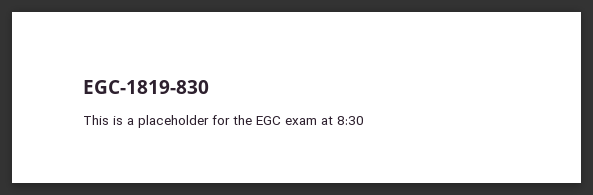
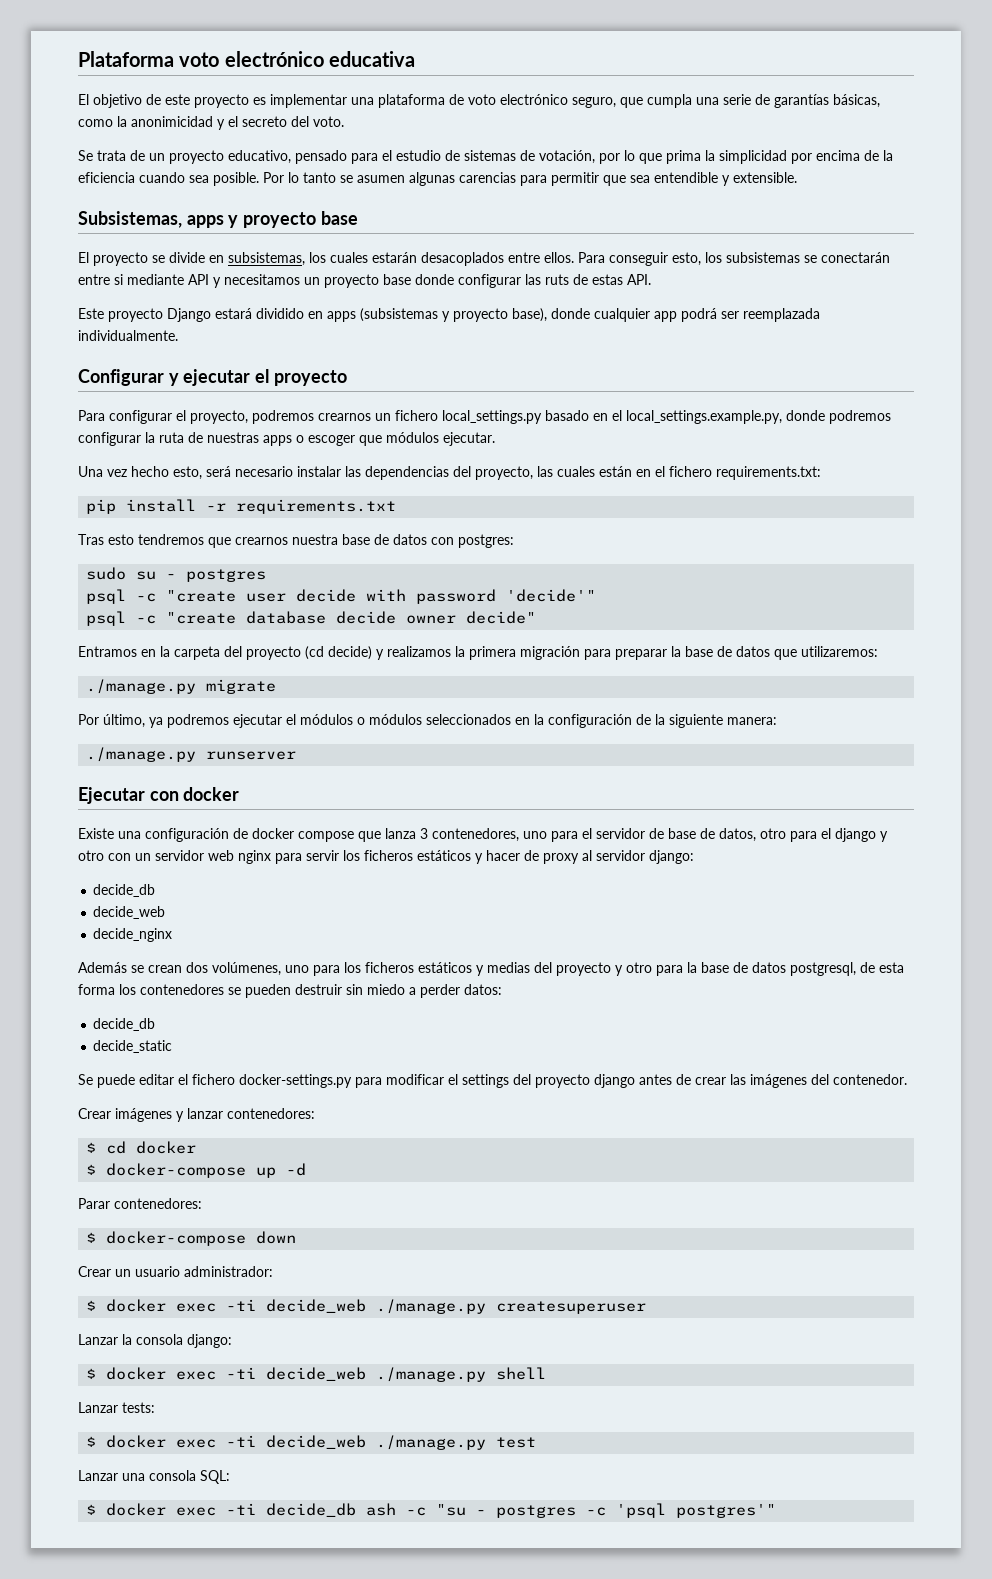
[83,80,209,94] [83,115,364,128] EGC-1819-830 // This is a placeholder for the EGC exam at 8:30 -> [78,51,415,67] [78,94,880,108] [78,116,344,130] [78,150,893,164] [78,172,797,186] [78,211,358,228] [78,252,890,266] [78,274,651,288] [78,308,820,322] [78,330,178,341] [78,369,347,386] [78,410,891,424] [78,432,495,446] [78,466,821,480] [86,499,397,514] [78,534,514,548] [86,567,267,582] [86,589,597,604] [86,611,537,626] [78,646,878,660] [86,679,277,694] [78,714,777,728] [86,747,297,762] [78,787,240,804] [78,828,888,842] [78,850,694,864] [93,884,156,897] [93,906,166,919] [93,928,173,942] [78,962,904,976] [78,984,502,998] [93,1018,156,1031] [93,1040,173,1053] [78,1074,907,1088] [78,1108,315,1122] [86,1141,197,1154] [86,1163,307,1178] [78,1198,202,1209] [86,1231,297,1246] [78,1266,273,1277] [86,1299,647,1314] [78,1334,232,1348] [86,1367,547,1382] [78,1402,155,1413] [86,1435,537,1450] [78,1470,230,1484] [86,1503,777,1518] Plataforma voto electrónico educativa // El objetivo de este proyecto es implementar una plataforma de voto electrónico seguro, que cumpla una serie de garantías básicas, como la anonimicidad y el secreto del voto. // Se trata de un proyecto educativo, pensado para el estudio de sistemas de votación, por lo que prima la simplicidad por encima de la eficiencia cuando sea posible. Por lo tanto se asumen algunas carencias para permitir que sea entendible y extensible. // Subsistemas, apps y proyecto base // El proyecto se divide en subsistemas, los cuales estarán desacoplados entre ellos. Para conseguir esto, los subsistemas se conectarán entre si mediante API y necesitamos un proyecto base donde configurar las ruts de estas API. // Este proyecto Django estará dividido en apps (subsistemas y proyecto base), donde cualquier app podrá ser reemplazada individualmente. // Configurar y ejecutar el proyecto // Para configurar el proyecto, podremos crearnos un fichero local_settings.py basado en el local_settings.example.py, donde podremos configurar la ruta de nuestras apps o escoger que módulos ejecutar. // Una vez hecho esto, será necesario instalar las dependencias del proyecto, las cuales están en el fichero requirements.txt: // pip install -r requirements.txt // Tras esto tendremos que crearnos nuestra base de datos con postgres: // sudo su - postgres // psql -c "create user decide with password 'decide'" // psql -c "create database decide owner decide" // Entramos en la carpeta del proyecto (cd decide) y realizamos la primera migración para preparar la base de datos que utilizaremos: // ./manage.py migrate // Por último, ya podremos ejecutar el módulos o módulos seleccionados en la configuración de la siguiente manera: // ./manage.py runserver // Ejecutar con docker // Existe una configuración de docker compose que lanza 3 contenedores, uno para el servidor de base de datos, otro para el django y otro con un servidor web nginx para servir los ficheros estáticos y hacer de proxy al servidor django: // decide_db // decide_web // decide_nginx // Además se crean dos volúmenes, uno para los ficheros estáticos y medias del proyecto y otro para la base de datos postgresql, de esta forma los contenedores se pueden destruir sin miedo a perder datos: // decide_db // decide_static // Se puede editar el fichero docker-settings.py para modificar el settings del proyecto django antes de crear las imágenes del contenedor. // Crear imágenes y lanzar contenedores: // $ cd docker // $ docker-compose up -d // Parar contenedores: // $ docker-compose down // Crear un usuario administrador: // $ docker exec -ti decide_web ./manage.py createsuperuser // Lanzar la consola django: // $ docker exec -ti decide_web ./manage.py shell // Lanzar tests: // $ docker exec -ti decide_web ./manage.py test // Lanzar una consola SQL: // $ docker exec -ti decide_db ash -c "su - postgres -c 'psql postgres'"

